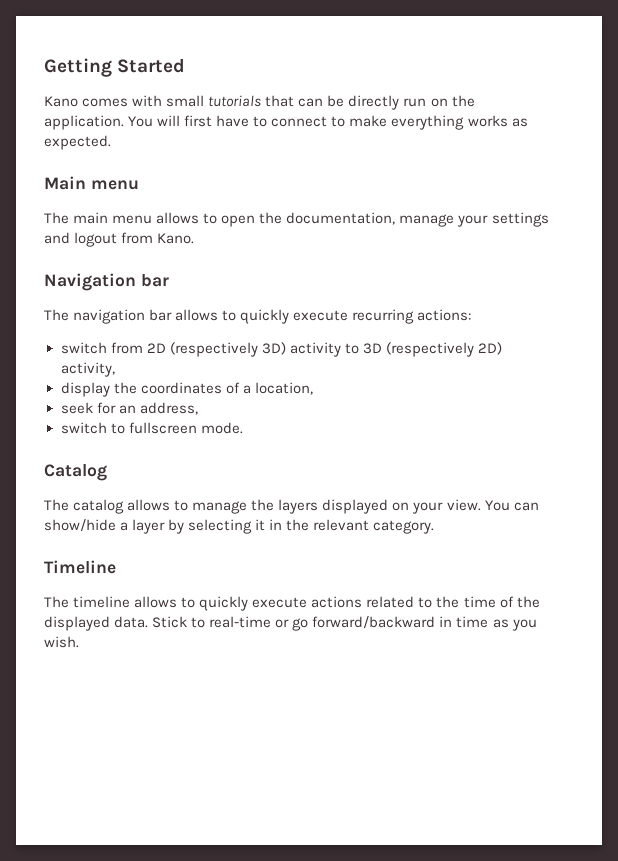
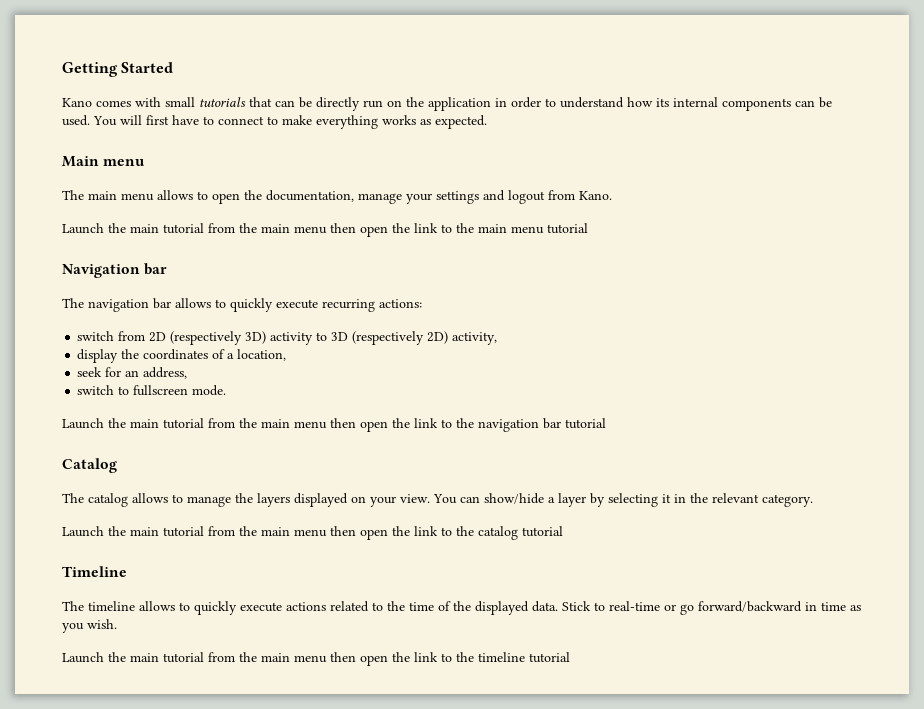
[44,115,124,130] application. -> [428,97,832,111] [62,115,90,126] application in order to understand how its internal components can be used.
(195, 238) none -> [62,223,588,237] // Launch the main tutorial from the main menu then open the link to the main menu tutorial
(243, 428) none -> [62,418,606,432] // Launch the main tutorial from the main menu then open the link to the navigation bar tutorial
(435, 527) none -> [62,526,563,540] // Launch the main tutorial from the main menu then open the link to the catalog tutorial
(79, 642) none -> [62,652,570,666] // Launch the main tutorial from the main menu then open the link to the timeline tutorial

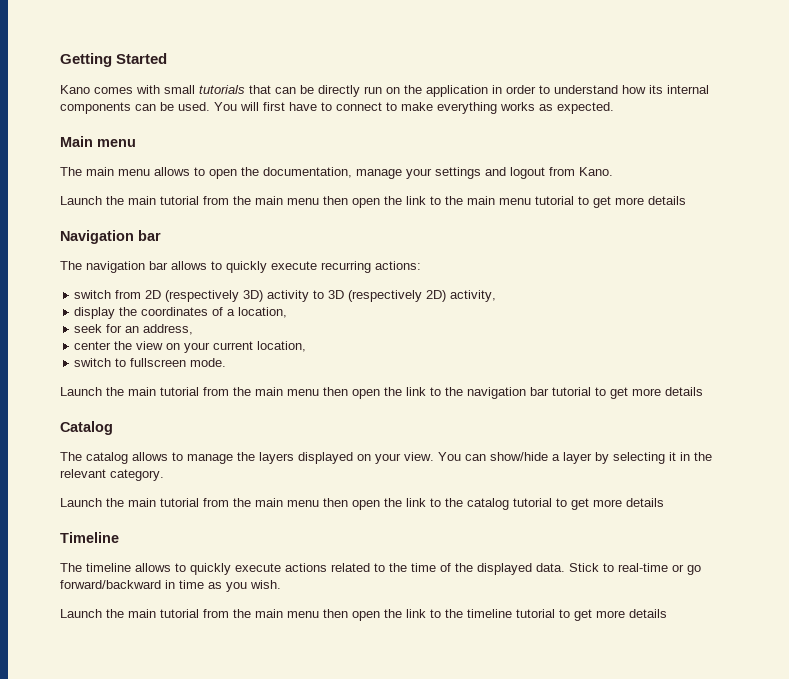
(588, 228) none -> [578,196,686,208] to get more details
(188, 373) none -> [74,341,307,353] // center the view on your current location,
(606, 423) none -> [595,387,703,399] to get more details
(563, 531) none -> [556,498,664,510] to get more details
(570, 657) none -> [559,609,667,621] to get more details

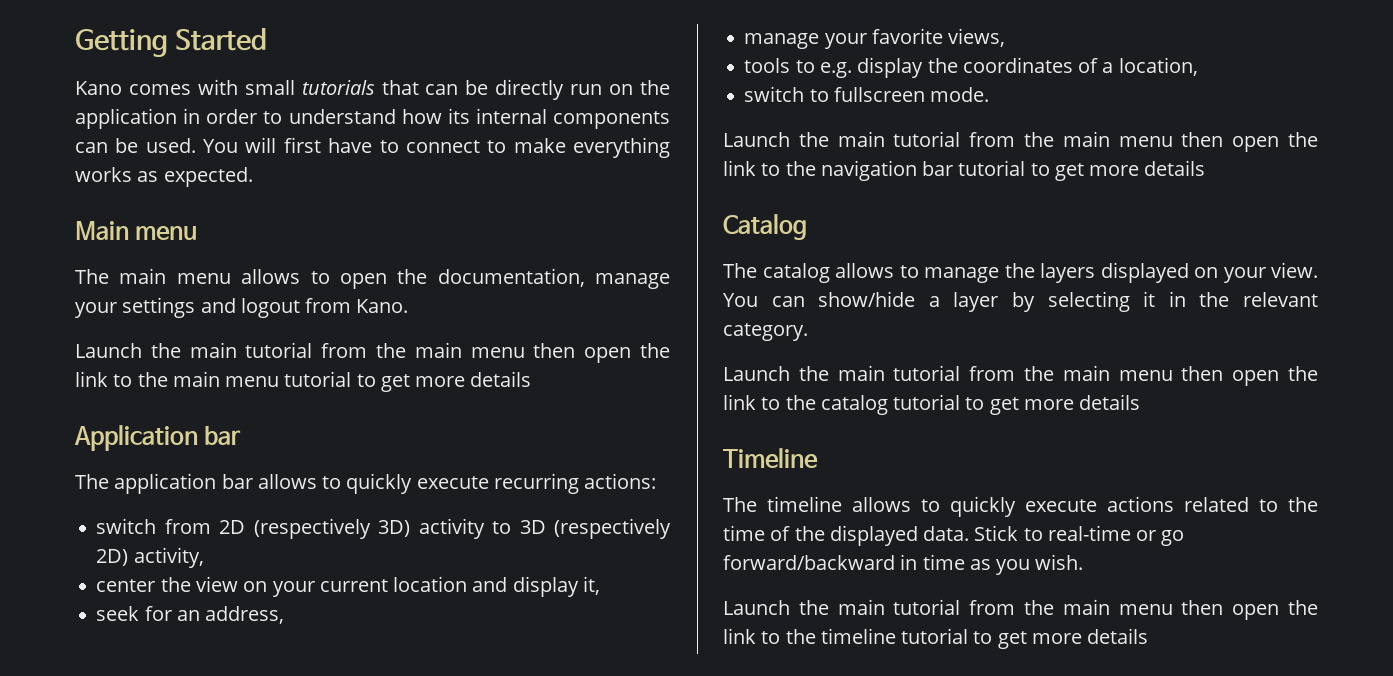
[60,230,134,244] Navigation -> [74,425,198,451] Application
[86,261,145,273] navigation -> [114,473,217,494] application
[74,307,288,319] [74,324,194,335] [74,341,254,353] display the coordinates of a location, // seek for an address, // center the view on your current -> [96,576,600,597] [96,606,285,624] [744,28,1006,49] [744,57,1114,78] center the view on your current location and display it, // seek for an address, // manage your favorite views, // tools to e.g. display the coordinates of a

